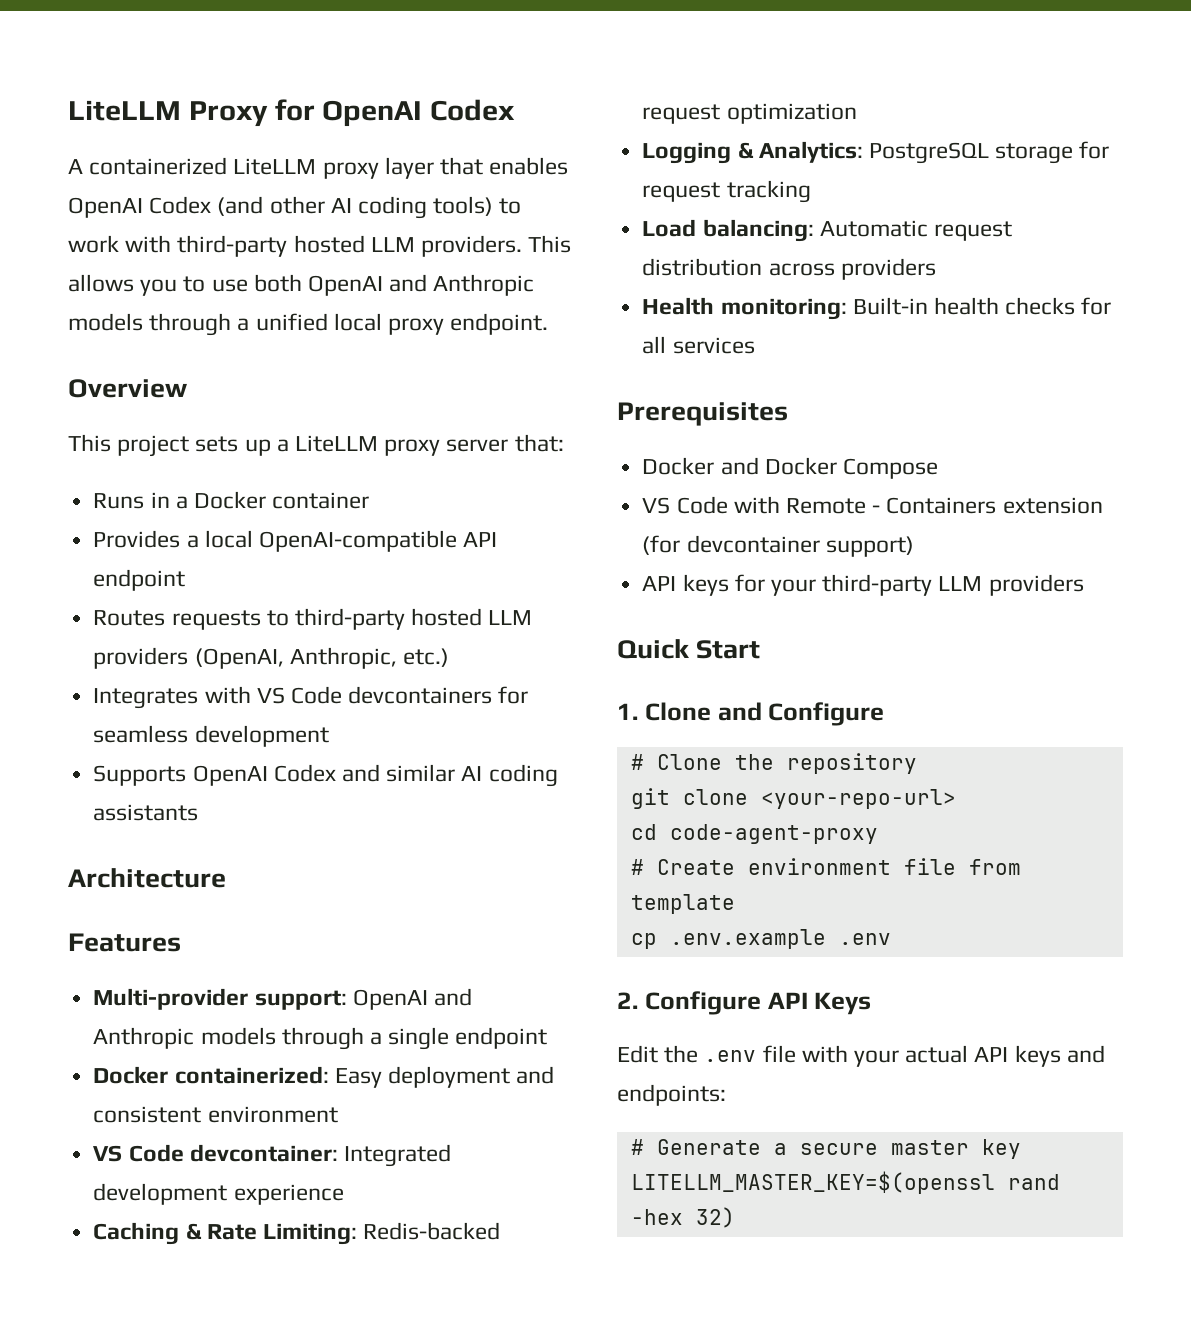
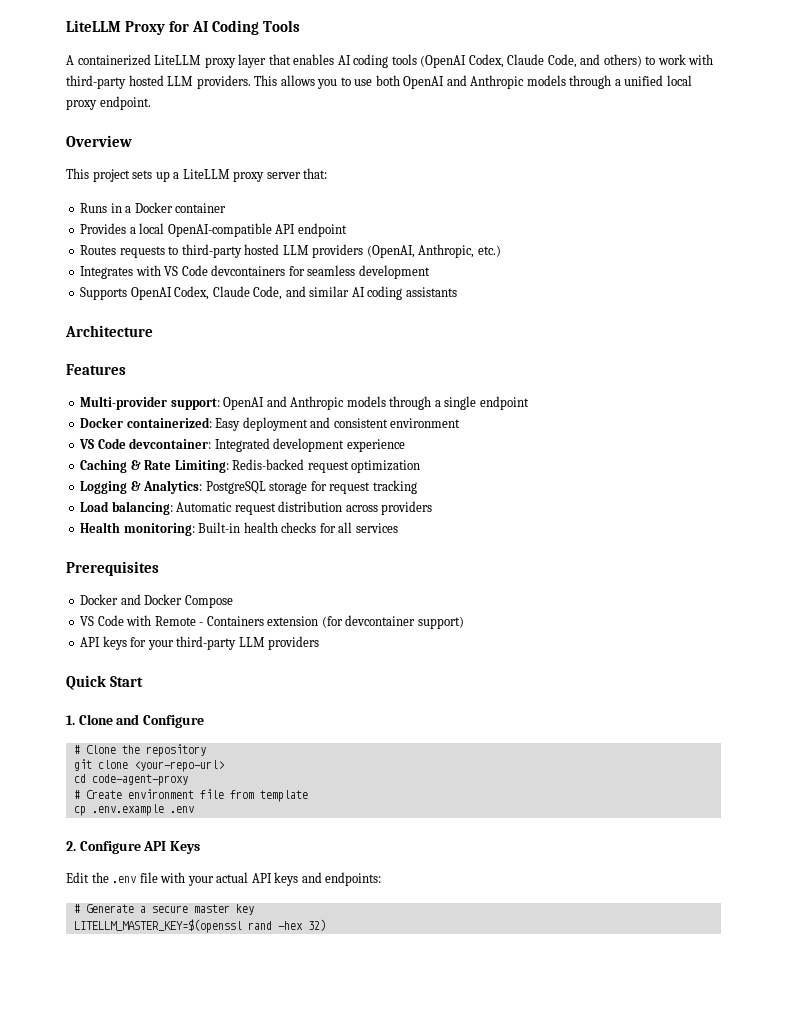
[322,99,516,127] OpenAI Codex -> [192,20,301,35] AI Coding Tools
[68,196,494,219] OpenAI Codex (and other AI coding tools) -> [337,54,642,68] AI coding tools (OpenAI Codex, Claude Code, and others)
[273,764,336,782] Codex -> [174,286,283,300] Codex, Claude Code,

